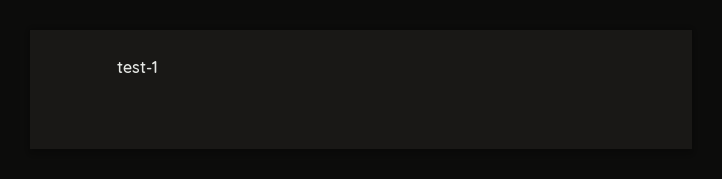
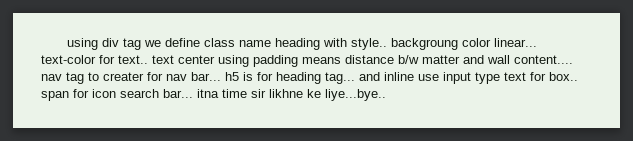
[117,61,158,73] test-1 -> [67,38,538,50] [41,55,573,67] [41,72,578,84] [41,89,386,101] using div tag we define class name heading with style.. backgroung color linear... text-color for text.. text center using padding means distance b/w matter and wall content.... nav tag to creater for nav bar... h5 is for heading tag... and inline use input type text for box.. span for icon search bar... itna time sir likhne ke liye...bye..

